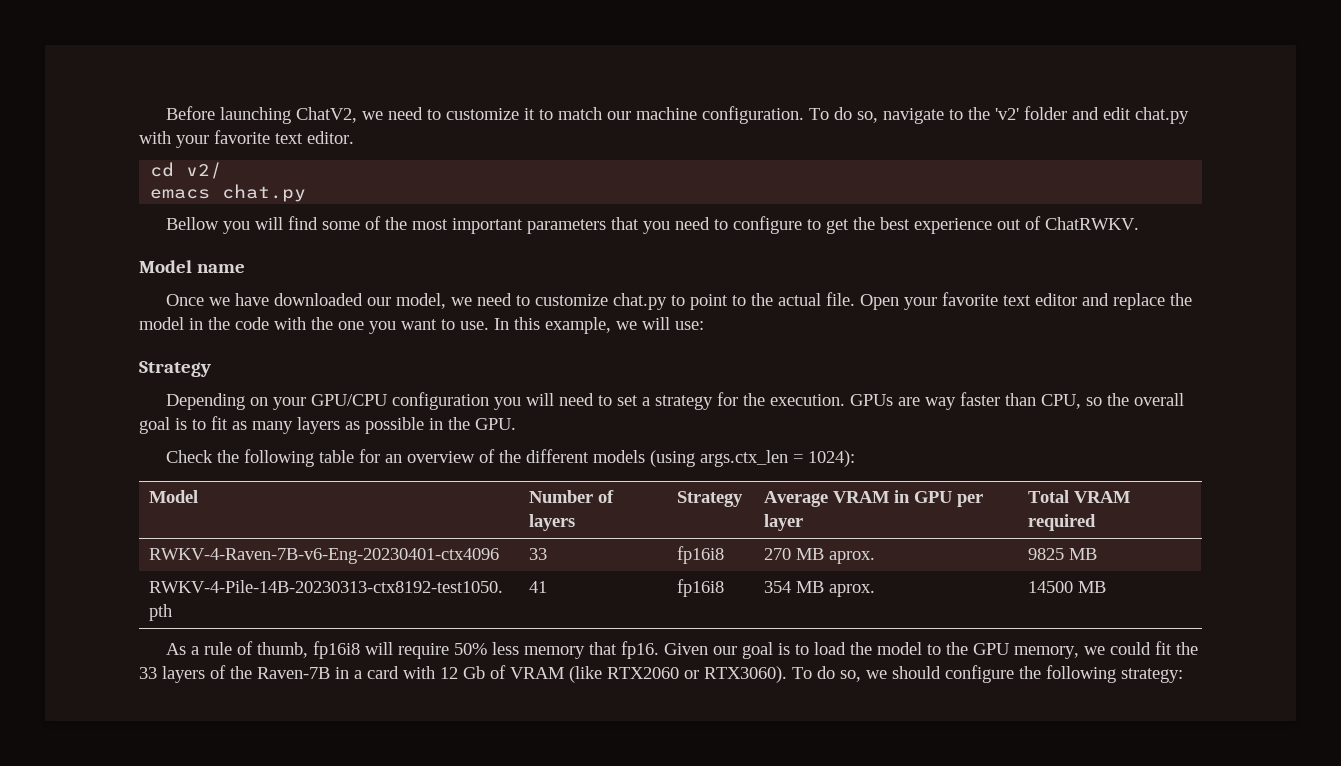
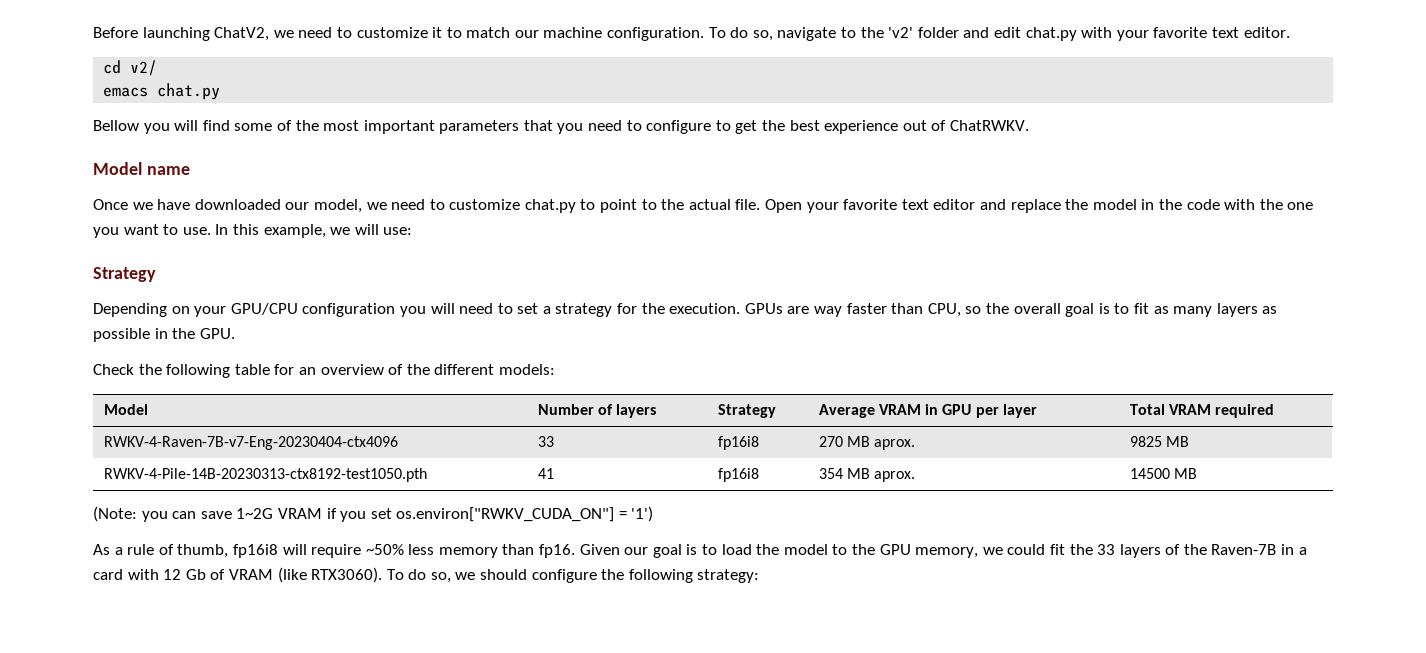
[592,450,855,467] models (using args.ctx_len = 1024): -> [498,364,555,375] models:
[149,548,500,564] RWKV-4-Raven-7B-v6-Eng-20230401-ctx4096 -> [103,436,398,450] RWKV-4-Raven-7B-v7-Eng-20230404-ctx4096
(1107, 587) none -> [93,506,654,522] // (Note: you can save 1~2G VRAM if you set os.environ["RWKV_CUDA_ON"] = '1')
[453,643,487,655] 50% -> [365,544,404,555] ~50%
[588,642,617,655] that -> [502,544,535,555] than
[607,667,699,679] RTX2060 or -> (307, 575) none

